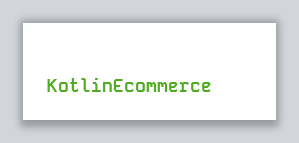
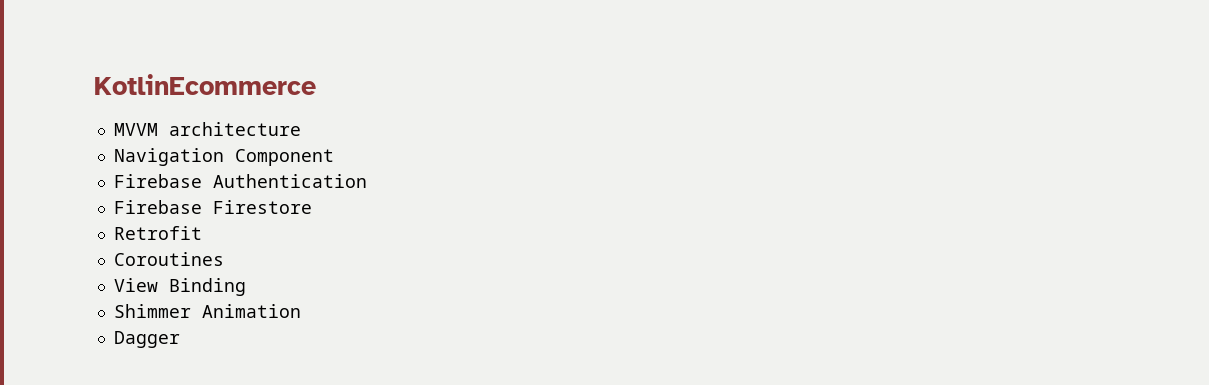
(212, 84) none -> [113,122,301,136] [113,148,334,166] [113,174,367,188] [113,200,312,214] [113,226,202,240] [113,252,224,266] [113,278,246,296] [113,304,301,318] [113,331,180,348] // MVVM architecture // Navigation Component // Firebase Authentication // Firebase Firestore // Retrofit // Coroutines // View Binding // Shimmer Animation // Dagger

